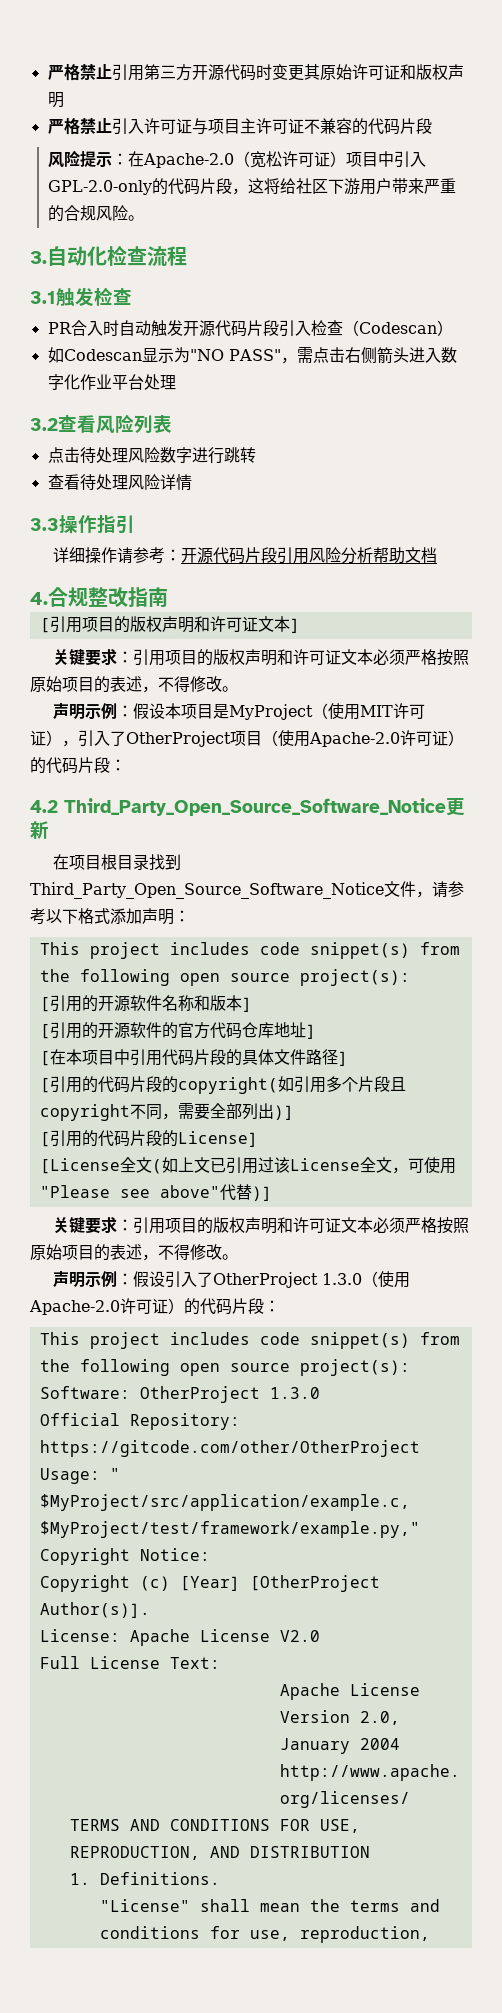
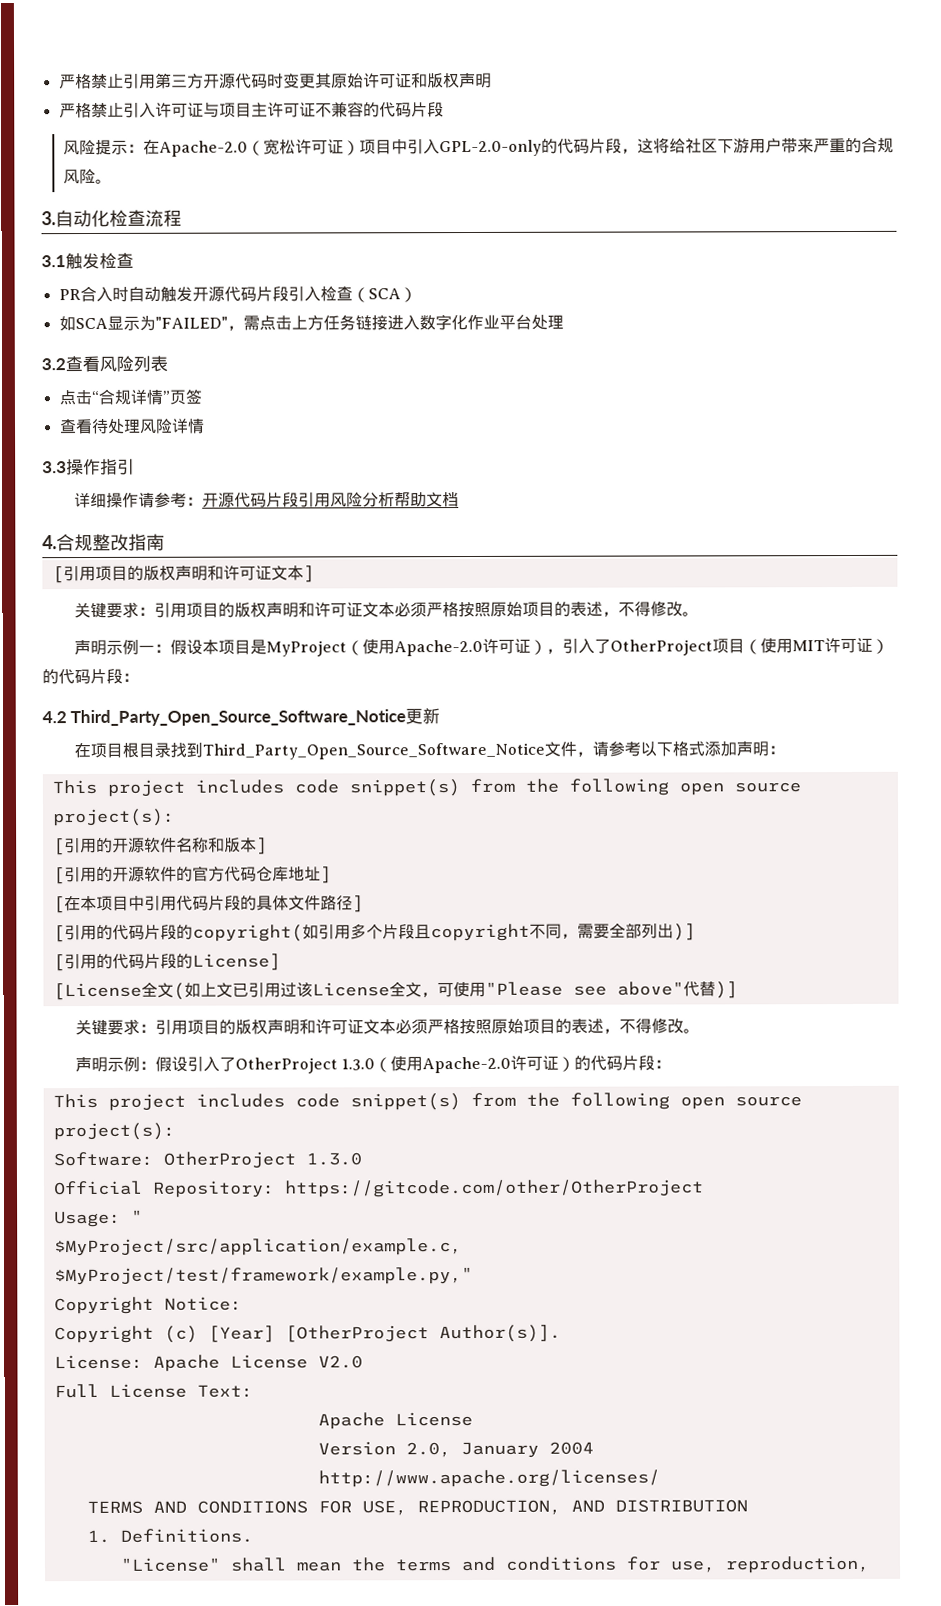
[358,322,437,334] Codescan -> [367,288,401,300] SCA
[63,347,409,364] Codescan显示为"NO PASS"，需点击右侧箭头 -> [74,314,388,331] SCA显示为"FAILED"，需点击上方任务链接
[79,447,256,464] 待处理风险数字进行跳转 -> [90,388,202,405] “合规详情”页签
(117, 711) none -> [137,645,155,653] 一
[359,705,393,717] MIT -> [393,639,483,657] Apache-2.0
[309,732,400,747] Apache-2.0 -> [791,640,825,652] MIT

